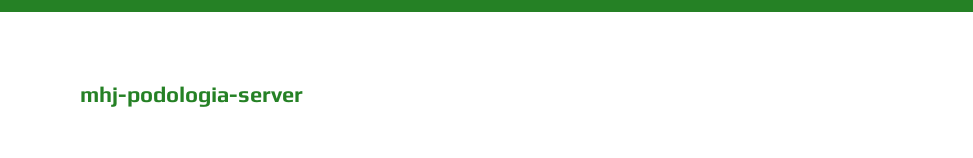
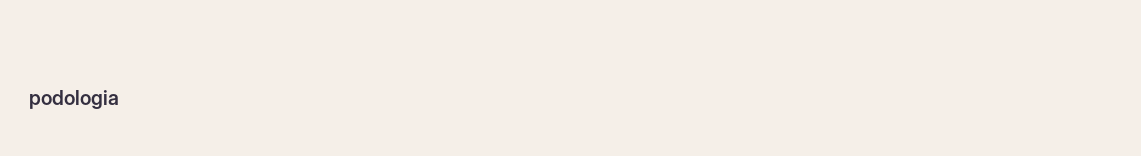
[80,86,303,107] mhj-podologia-server -> [29,90,119,109] podologia

